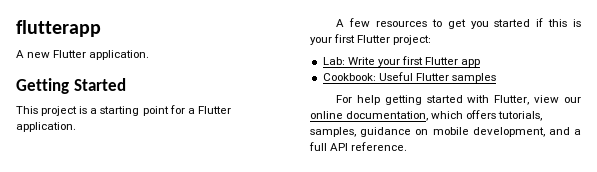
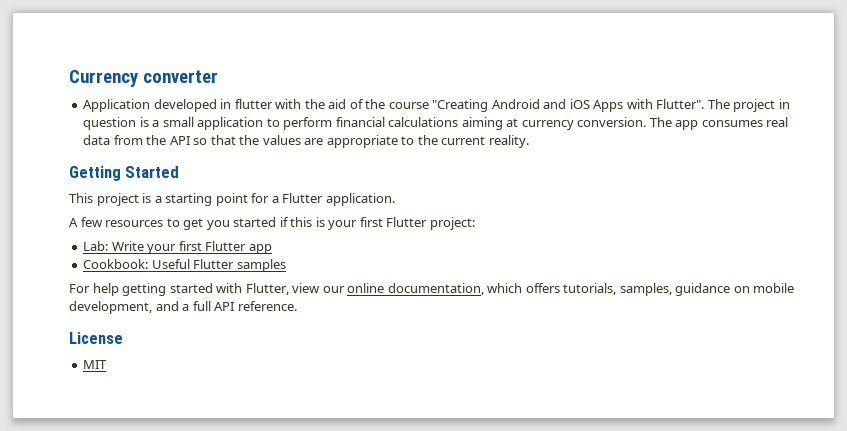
[16,20,101,37] [16,50,150,60] flutterapp // A new Flutter application. -> [69,70,218,87] [83,99,790,112] [83,117,789,130] [83,135,529,148] Currency converter // Application developed in flutter with the aid of the course "Creating Android and iOS Apps with Flutter". The project in question is a small application to perform financial calculations aiming at currency conversion. The app consumes real data from the API so that the values are appropriate to the current reality.
(408, 146) none -> [69,332,123,344] [83,360,108,369] // License // MIT

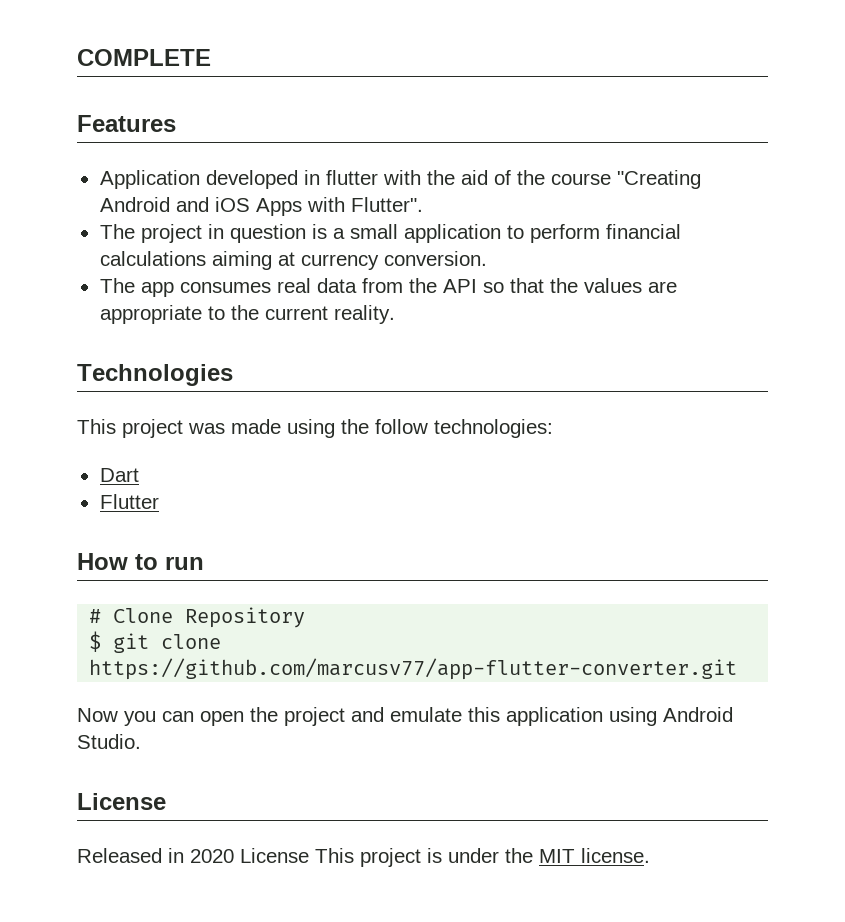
[69,70,218,87] Currency converter -> [77,49,211,66] [77,115,176,132] COMPLETE // Features
(705, 104) none -> (423, 204) //
(647, 122) none -> (487, 258) //
[69,166,180,181] [69,193,395,206] [69,217,475,230] [83,241,272,254] [83,259,286,272] [69,283,795,296] [69,301,297,314] [69,332,123,344] [83,360,108,369] Getting Started // This project is a starting point for a Flutter application. // A few resources to get you started if this is your first Flutter project: // Lab: Write your first Flutter app // Cookbook: Useful Flutter samples // For help getting started with Flutter, view our online documentation, which offers tutorials, samples, guidance on mobile development, and a full API reference. // License // MIT -> [77,364,233,386] [77,419,553,438] [99,468,139,482] [99,494,159,509] [77,553,204,570] [89,607,306,628] [89,631,222,653] [89,658,738,680] [77,707,733,726] [77,734,141,749] [77,793,166,810] [77,848,650,867] Technologies // This project was made using the follow technologies: // Dart // Flutter // How to run // # Clone Repository // $ git clone https://github.com/marcusv77/app-flutter-converter.git // Now you can open the project and emulate this application using Android Studio. // License // Released in 2020 License This project is under the MIT license.

